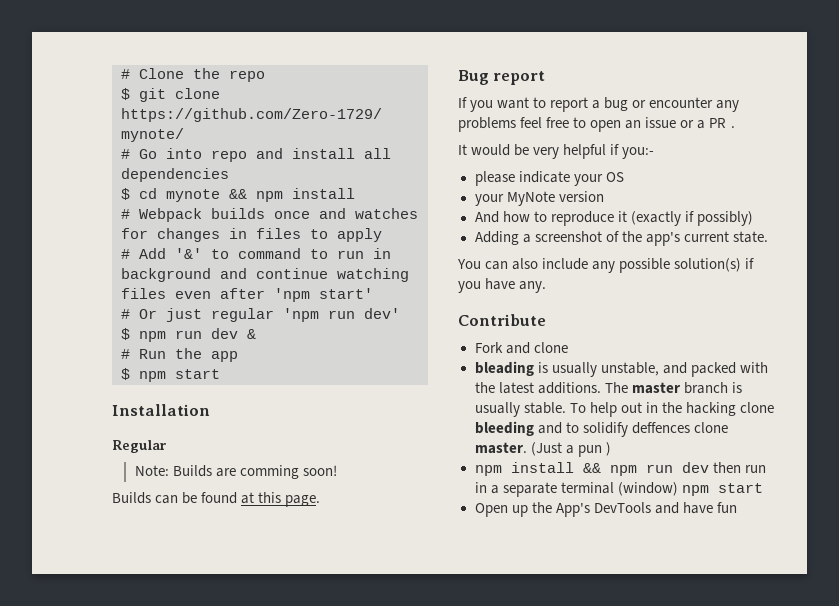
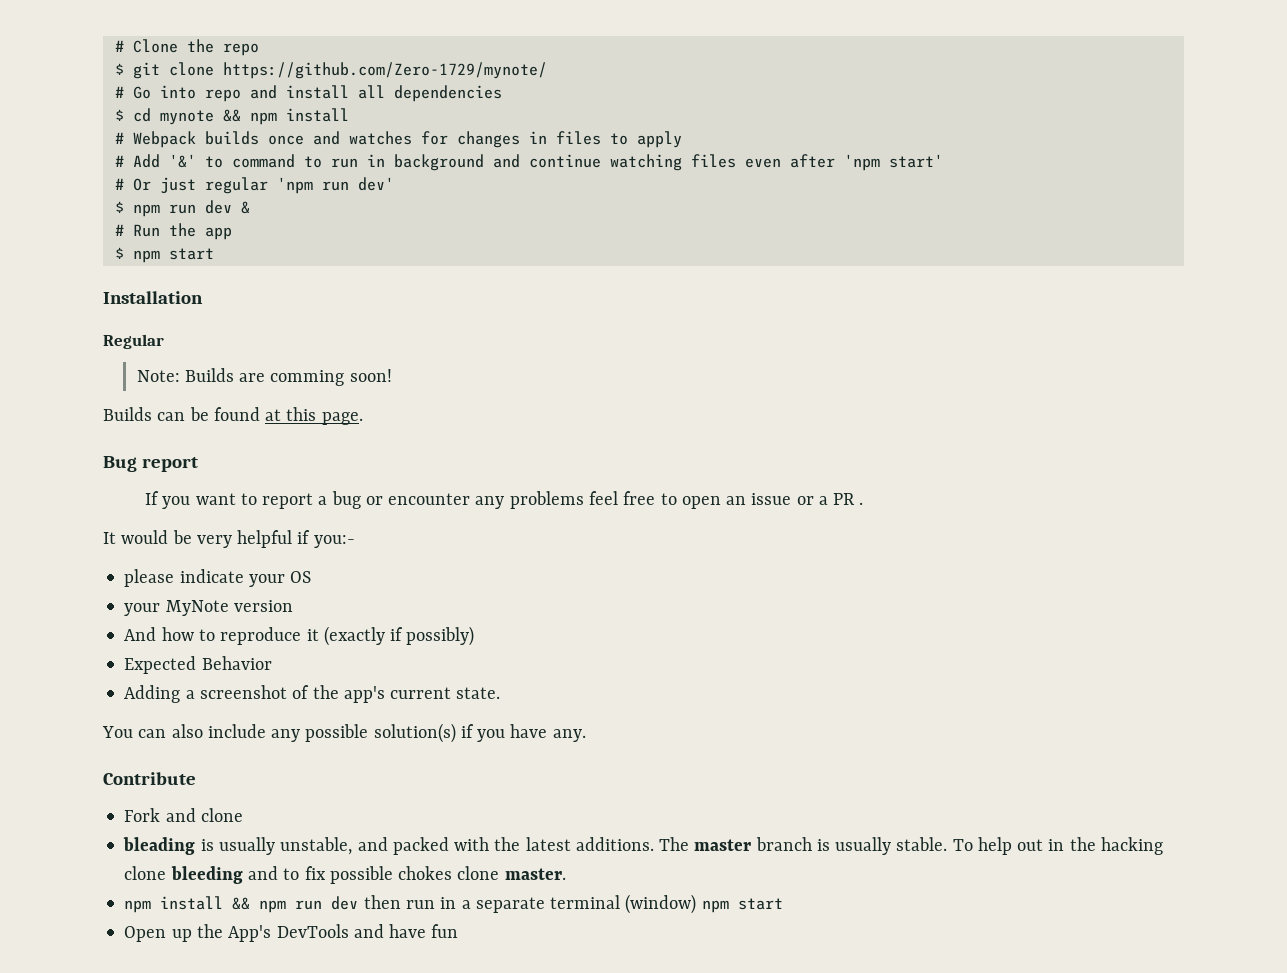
(753, 218) none -> [124,656,272,674] // Expected Behavior
[582,422,690,437] solidify deffences -> [304,866,453,884] fix possible chokes
[530,442,611,457] (Just a pun ) -> (566, 874) none

